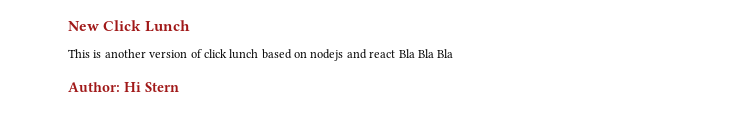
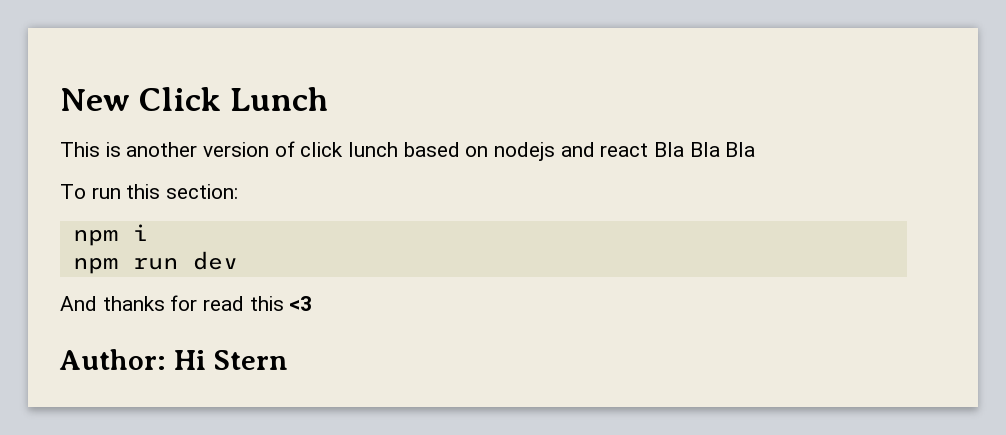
(454, 53) none -> [60,184,239,199] [72,224,148,246] [72,251,238,274] [60,295,313,311] // To run this section: // npm i // npm run dev // And thanks for read this <3

